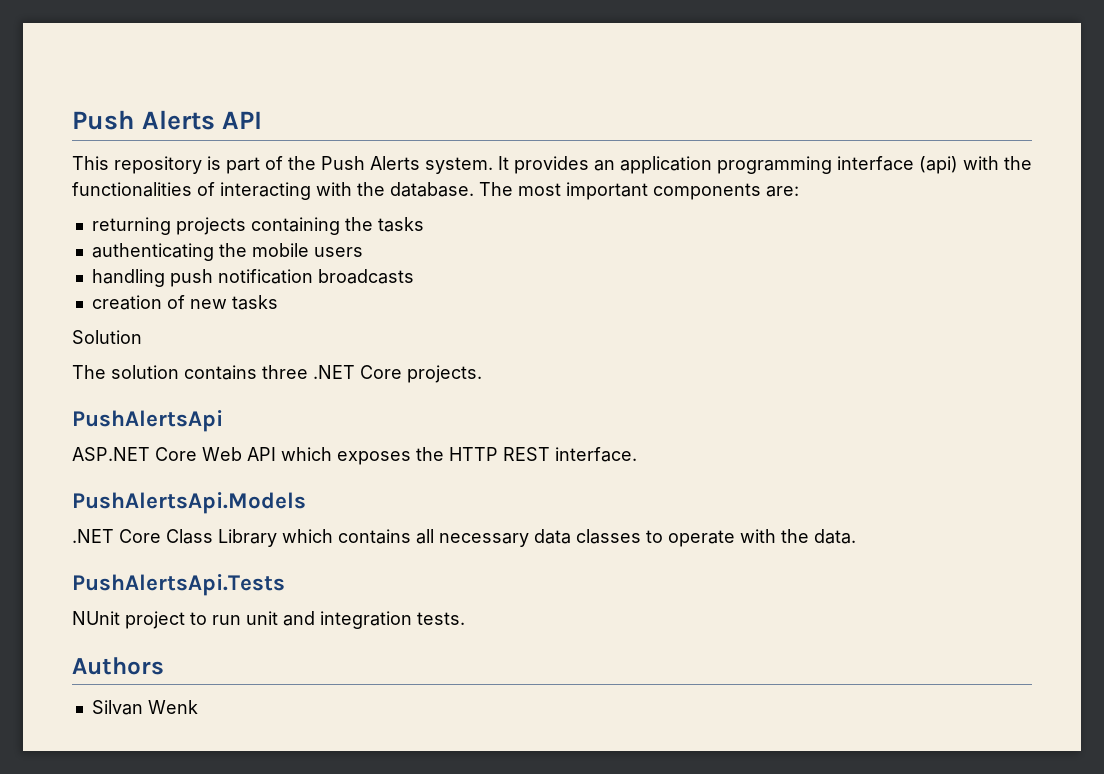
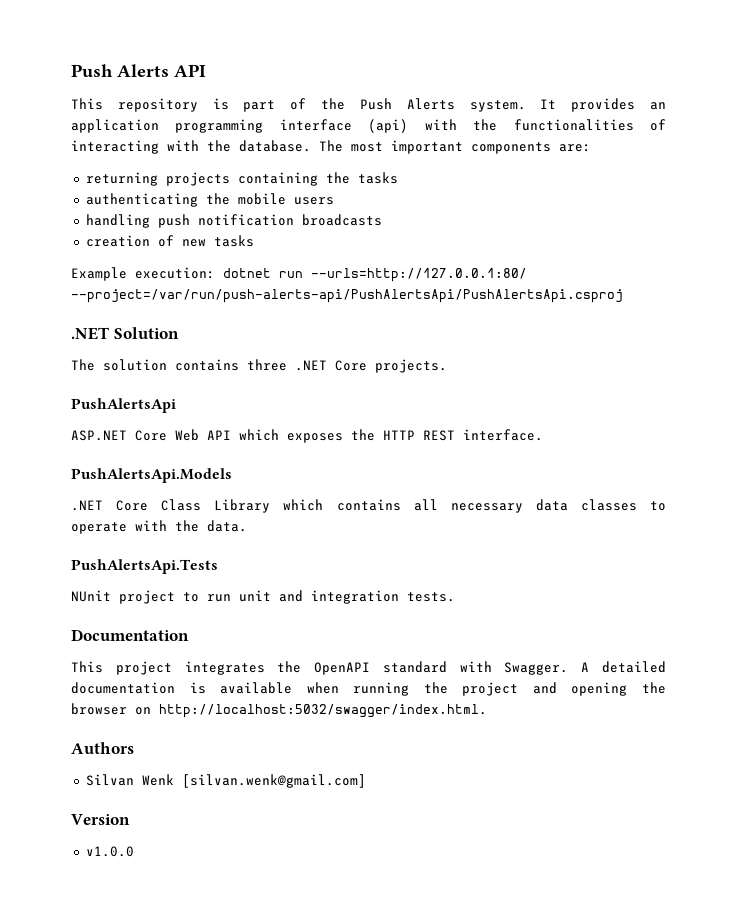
(278, 302) none -> [71,267,527,282] [71,289,623,303] [71,327,109,340] Example execution: dotnet run --urls=http://127.0.0.1:80/ --project=/var/run/push-alerts-api/PushAlertsApi/PushAlertsApi.csproj // .NET
(465, 618) none -> [71,629,189,641] [71,661,666,675] [71,682,666,696] [71,703,487,718] // Documentation // This project integrates the OpenAPI standard with Swagger. A detailed documentation is available when running the project and opening the browser on http://localhost:5032/swagger/index.html.
(198, 707) none -> [181,774,366,788] [71,814,130,825] [85,846,134,857] [silvan.wenk@gmail.com] // Version // v1.0.0

